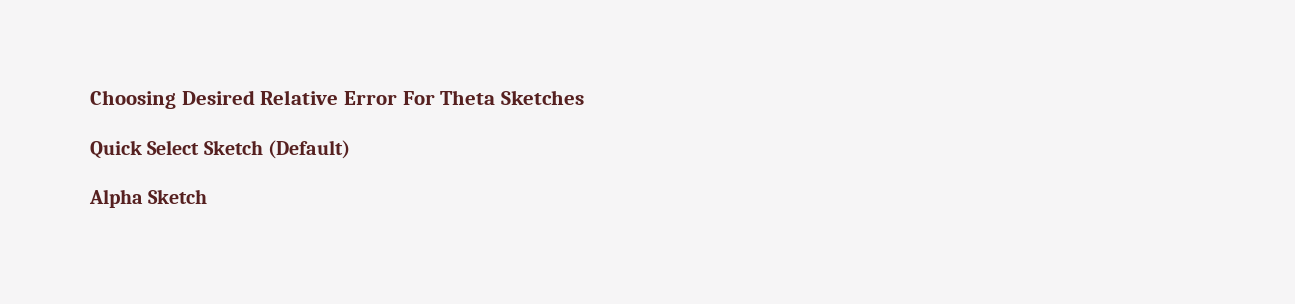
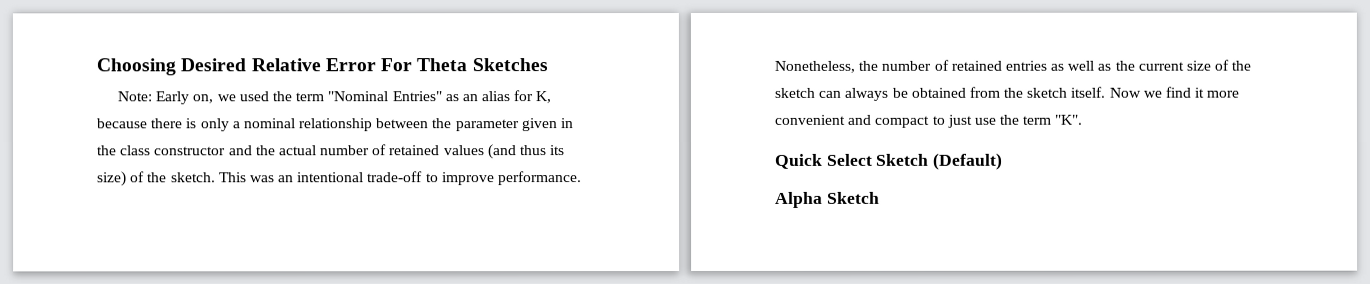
(585, 97) none -> [117,90,552,105] [96,118,574,132] [97,144,566,160] [97,171,583,187] [774,59,1252,73] [774,86,1240,101] [774,114,1083,128] // Note: Early on, we used the term "Nominal Entries" as an alias for K, because there is only a nominal relationship between the parameter given in the class constructor and the actual number of retained values (and thus its size) of the sketch. This was an intentional trade-off to improve performance. Nonetheless, the number of retained entries as well as the current size of the sketch can always be obtained from the sketch itself. Now we find it more convenient and compact to just use the term "K".

